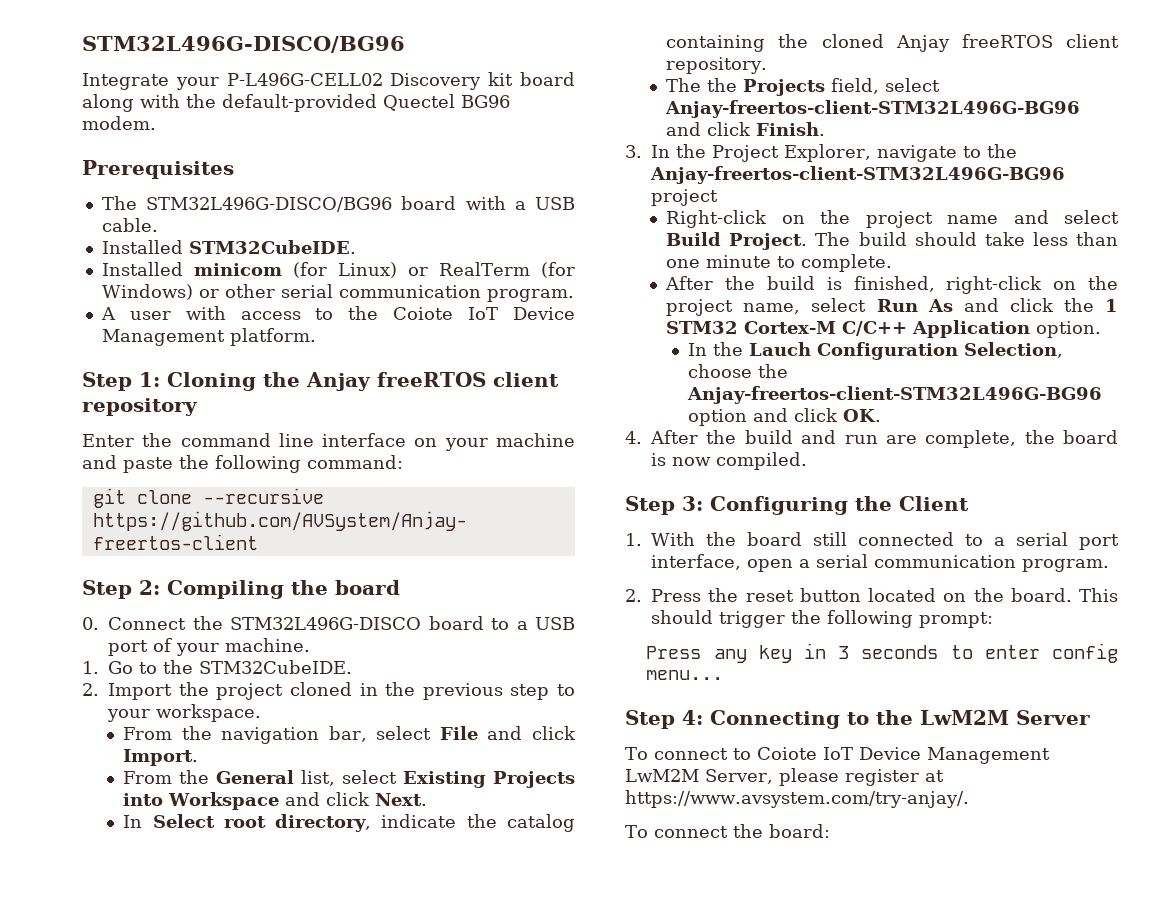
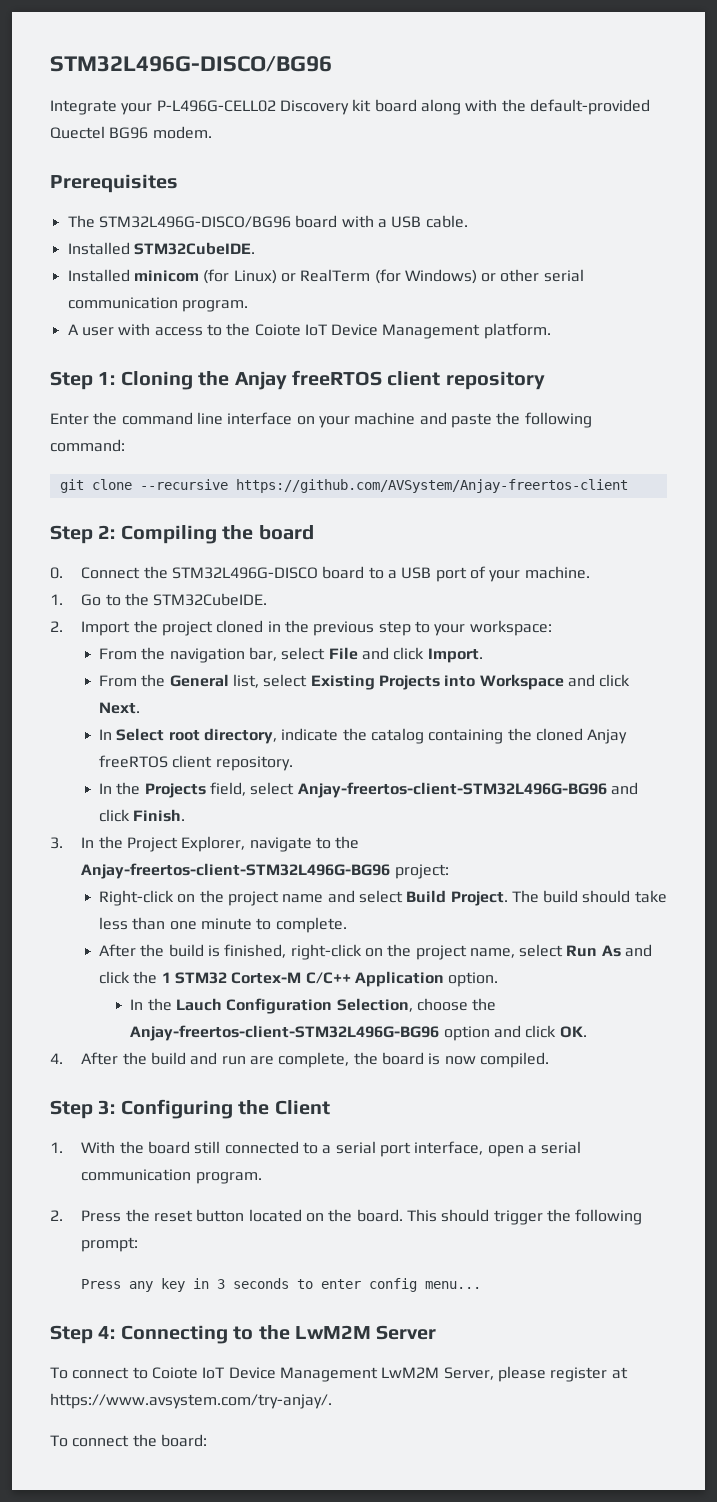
[156,704,261,722] workspace. -> [469,620,552,636] workspace:
[666,78,702,92] The -> [98,783,112,794] In
[651,189,718,206] project -> [394,864,449,879] project:

